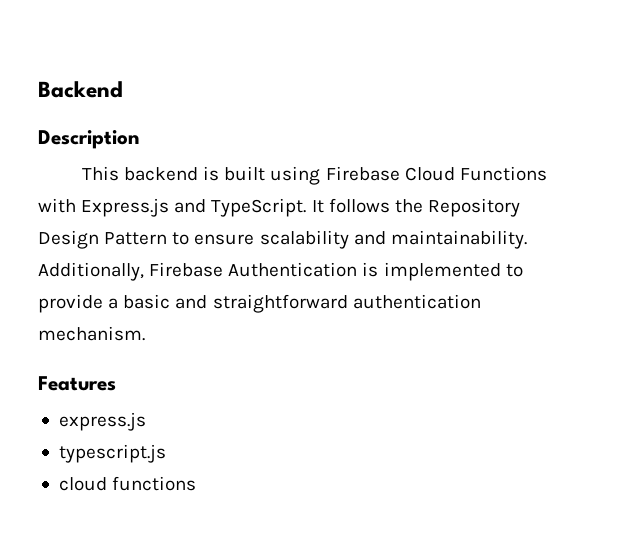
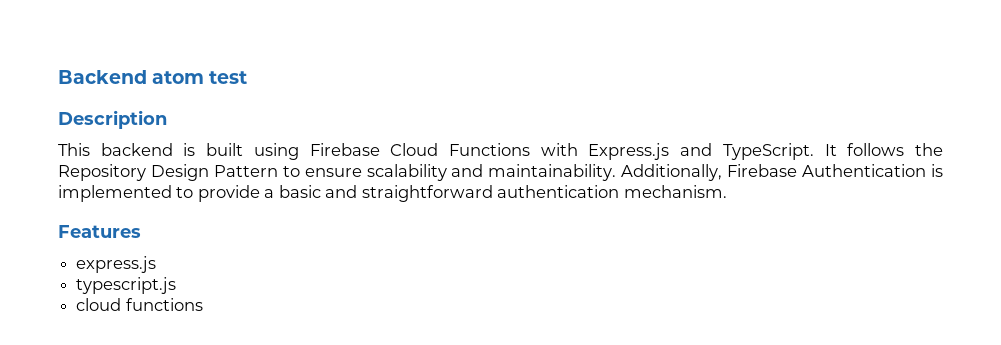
(123, 89) none -> [152,71,248,84] atom test

